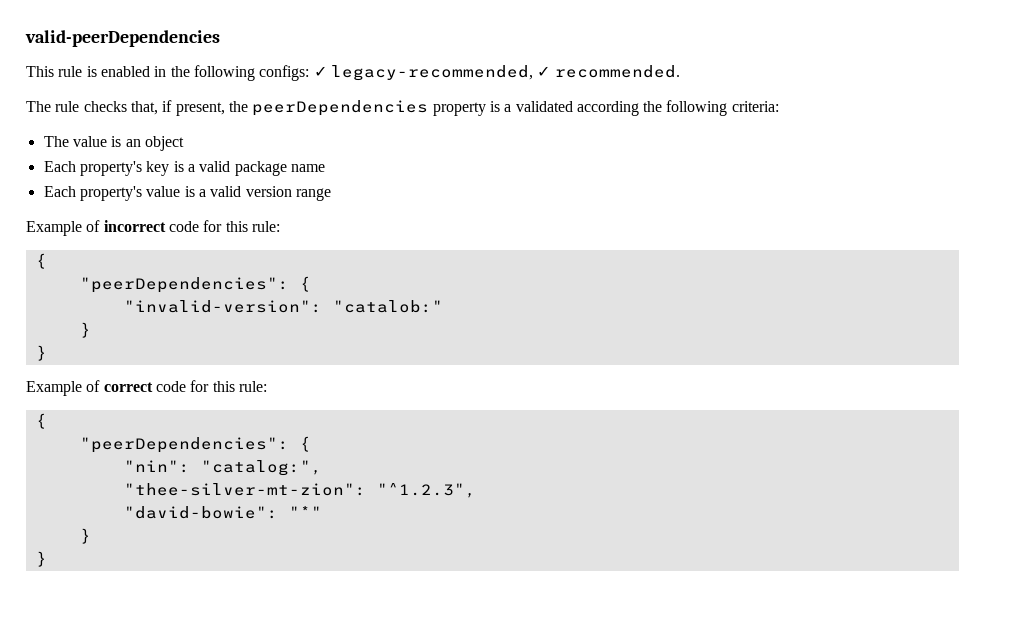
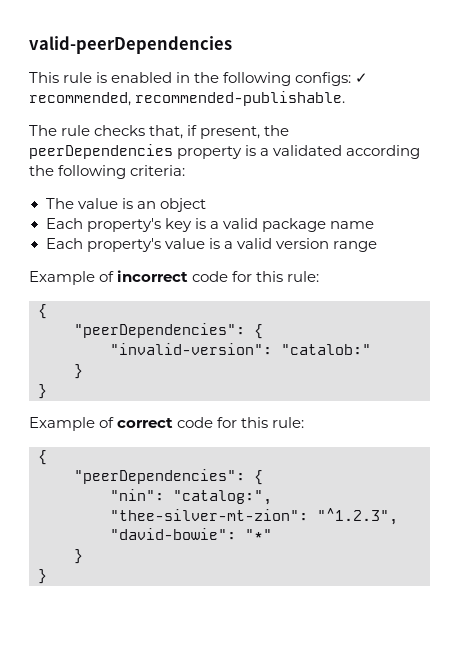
[330,65,680,81] legacy-recommended, ✓ recommended. -> [29,91,346,106] recommended, recommended-publishable.

